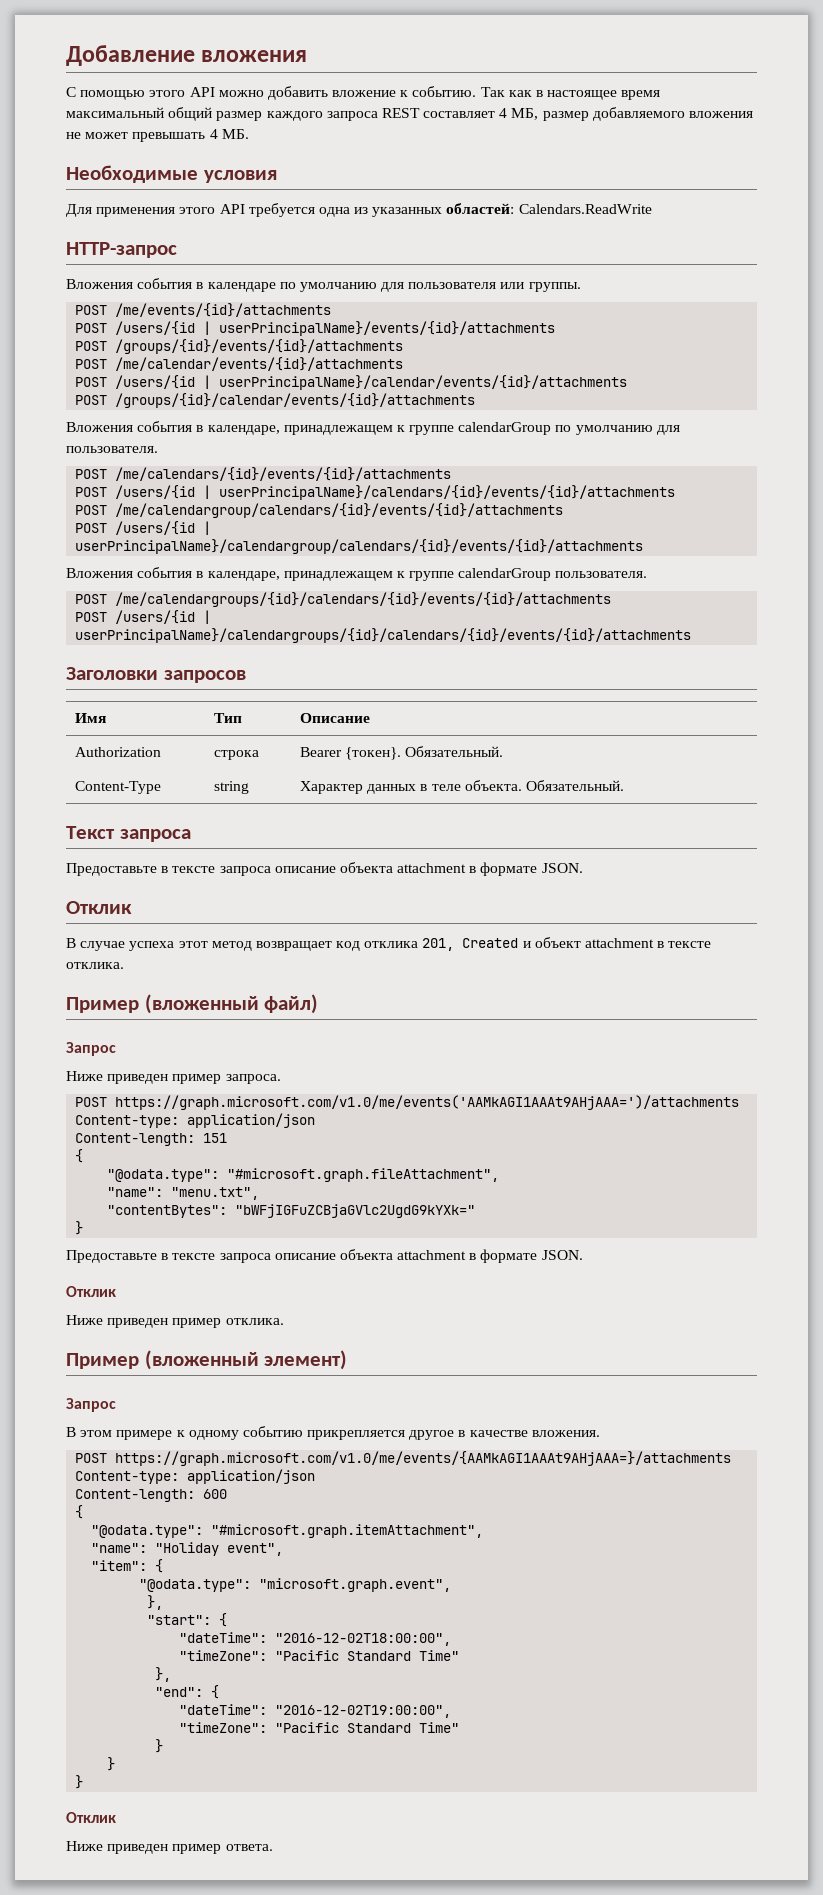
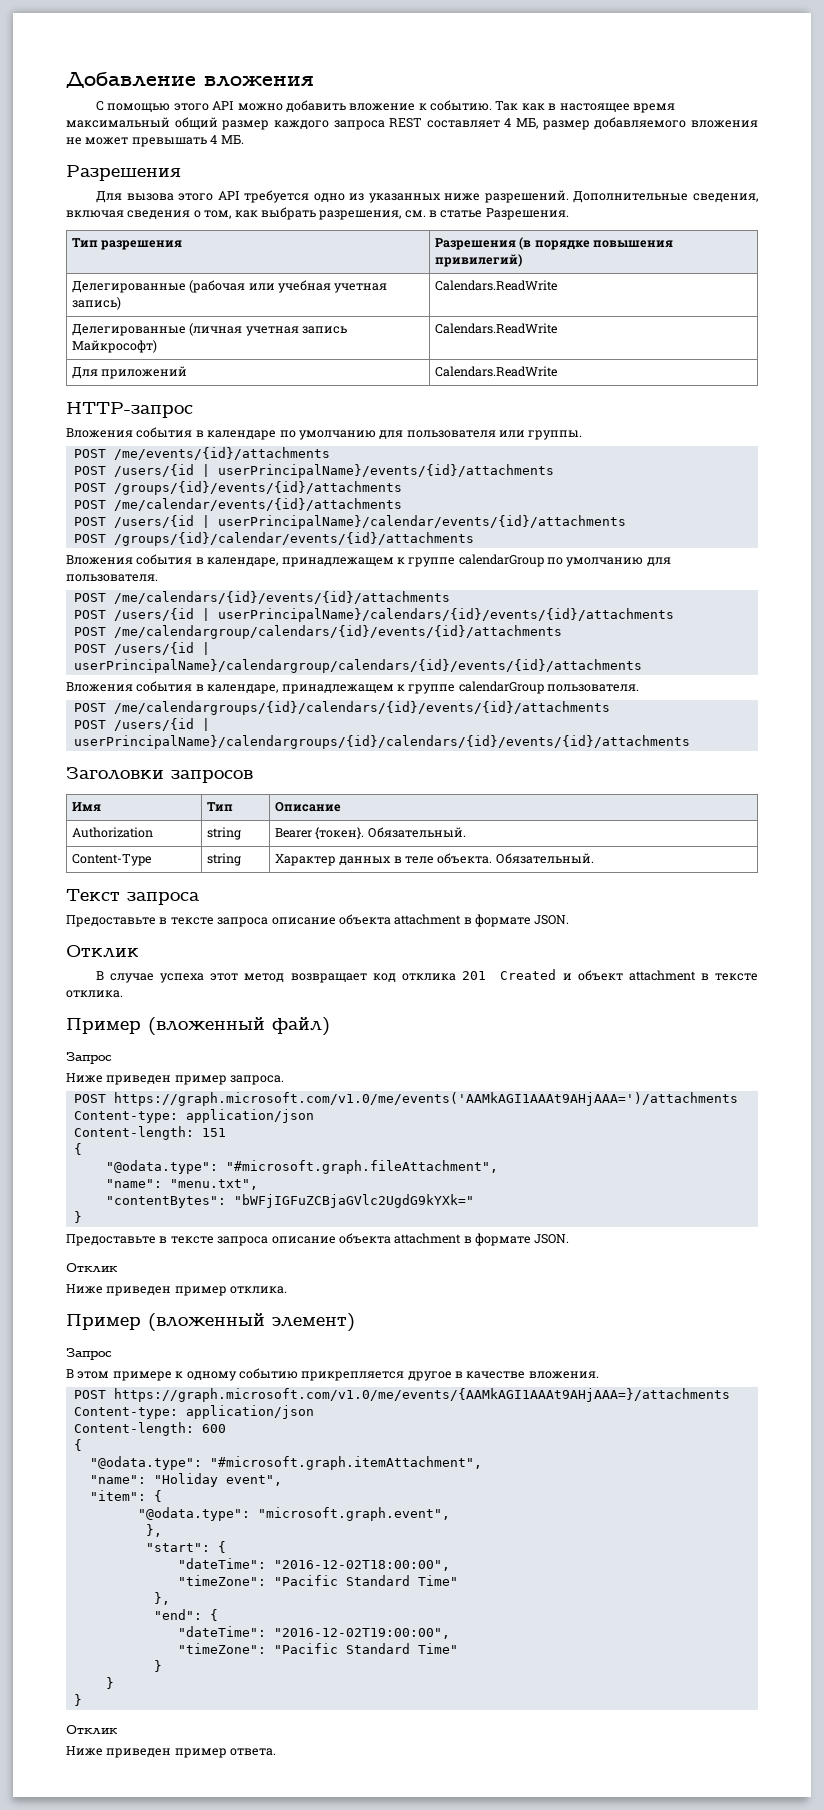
[66,165,277,183] [66,204,176,217] Необходимые условия // Для применения -> [66,165,181,181] [96,191,174,203] Разрешения // Для вызова
[318,207,350,217] одна -> [313,193,345,202] одно
[446,203,515,214] областей: -> [444,190,758,203] [66,207,569,220] [71,238,183,250] [434,237,673,250] [434,254,522,267] [71,280,388,293] [71,297,121,310] [434,280,557,291] [71,323,347,336] [71,340,157,353] [434,323,557,334] [71,366,188,379] ниже разрешений. Дополнительные сведения, включая сведения о том, как выбрать разрешения, см. в статье Разрешения. // Тип разрешения | Разрешения (в порядке повышения привилегий) // Делегированные (рабочая или учебная учетная запись) | Calendars.ReadWrite // Делегированные (личная учетная запись Майкрософт) | Calendars.ReadWrite // Для приложений |
[214,750,260,760] строка -> [206,827,241,840] string
[422,938,455,951] 201, -> [461,971,486,980] 201

